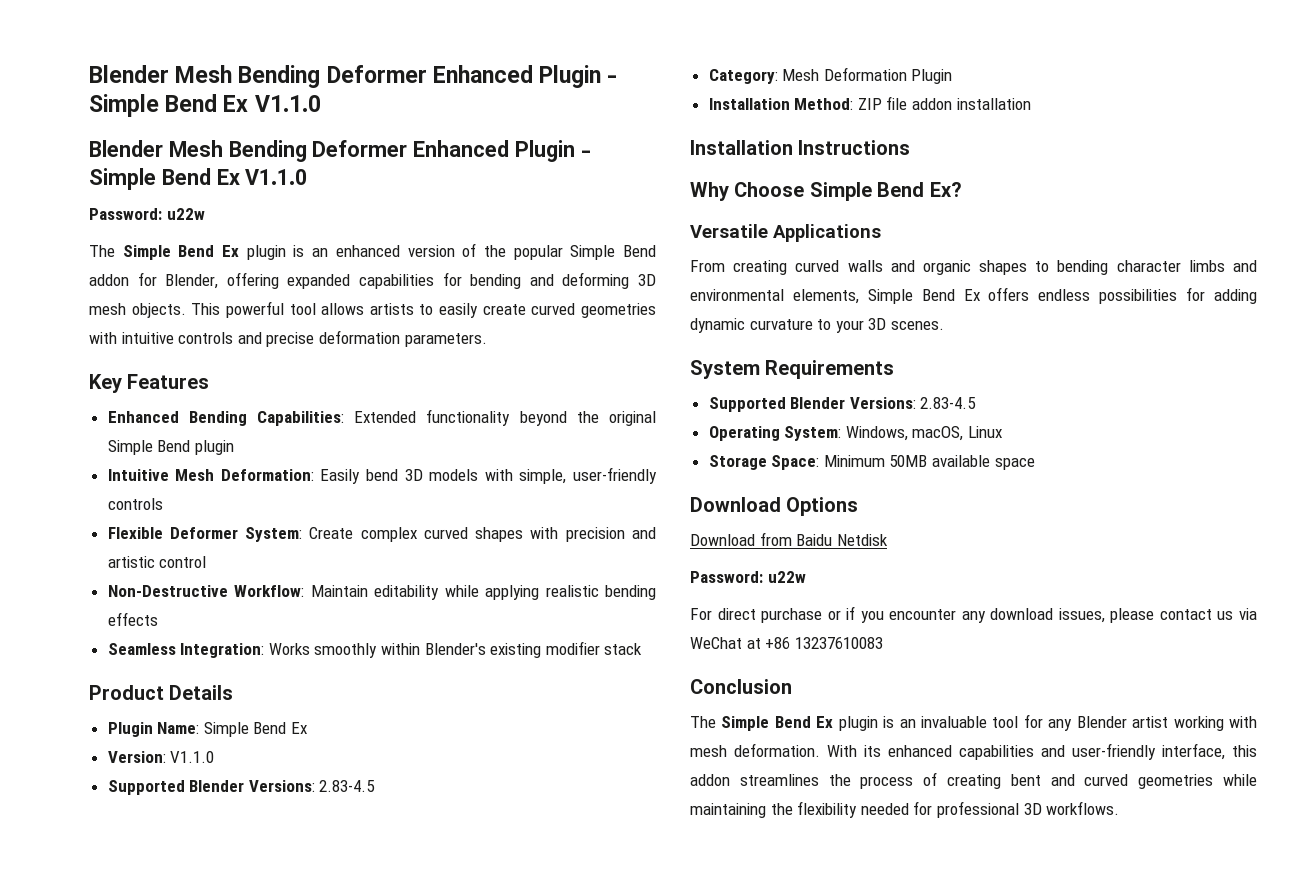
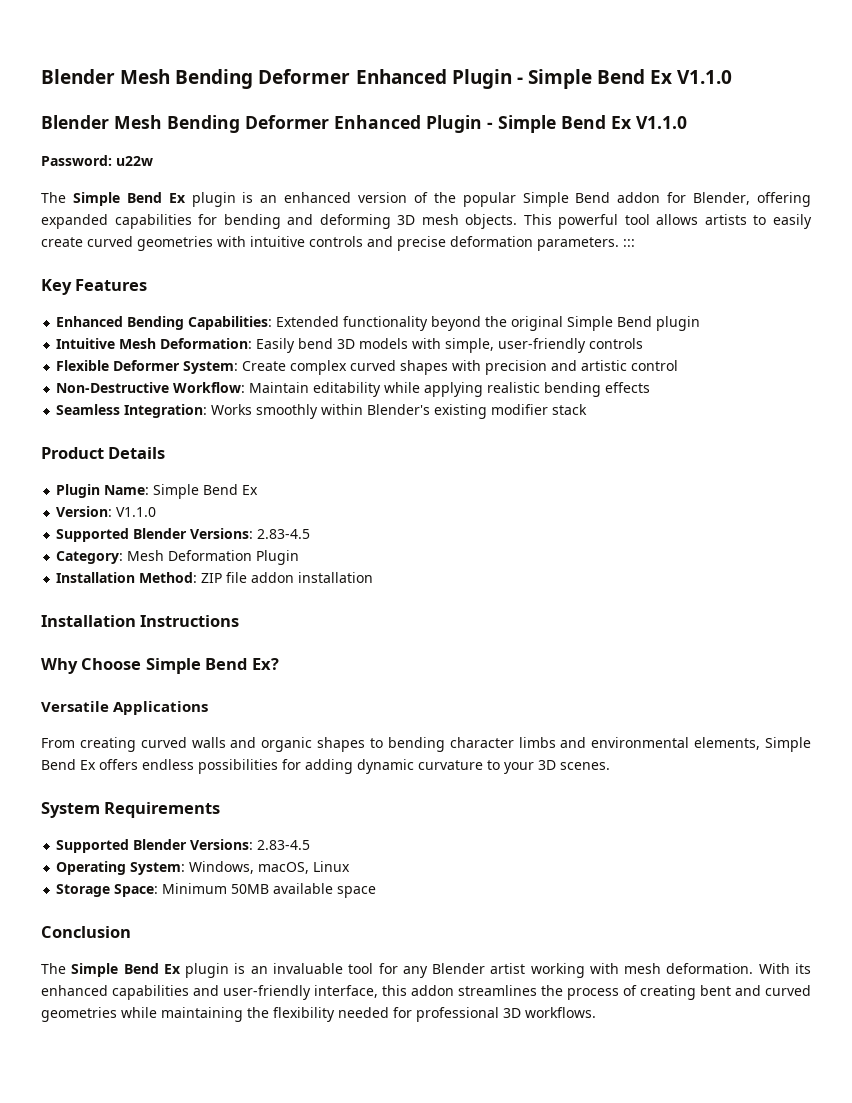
(487, 340) none -> [623,239,635,247] :::
[690,497,859,516] [690,532,888,546] [690,571,806,583] [690,606,1257,623] [690,637,883,649] // Download Options // Download from Baidu Netdisk // Password: u22w // For direct purchase or if you encounter any download issues, please contact us via WeChat at +86 13237610083 -> (377, 892) none

